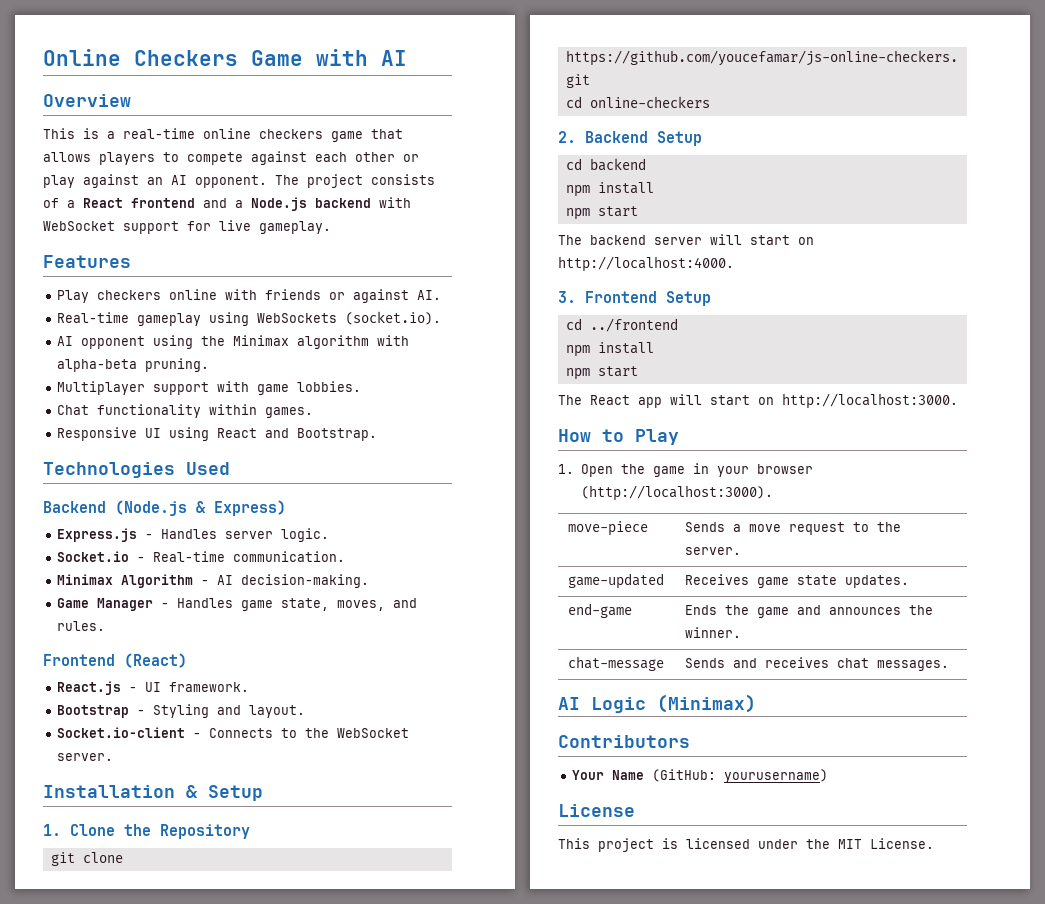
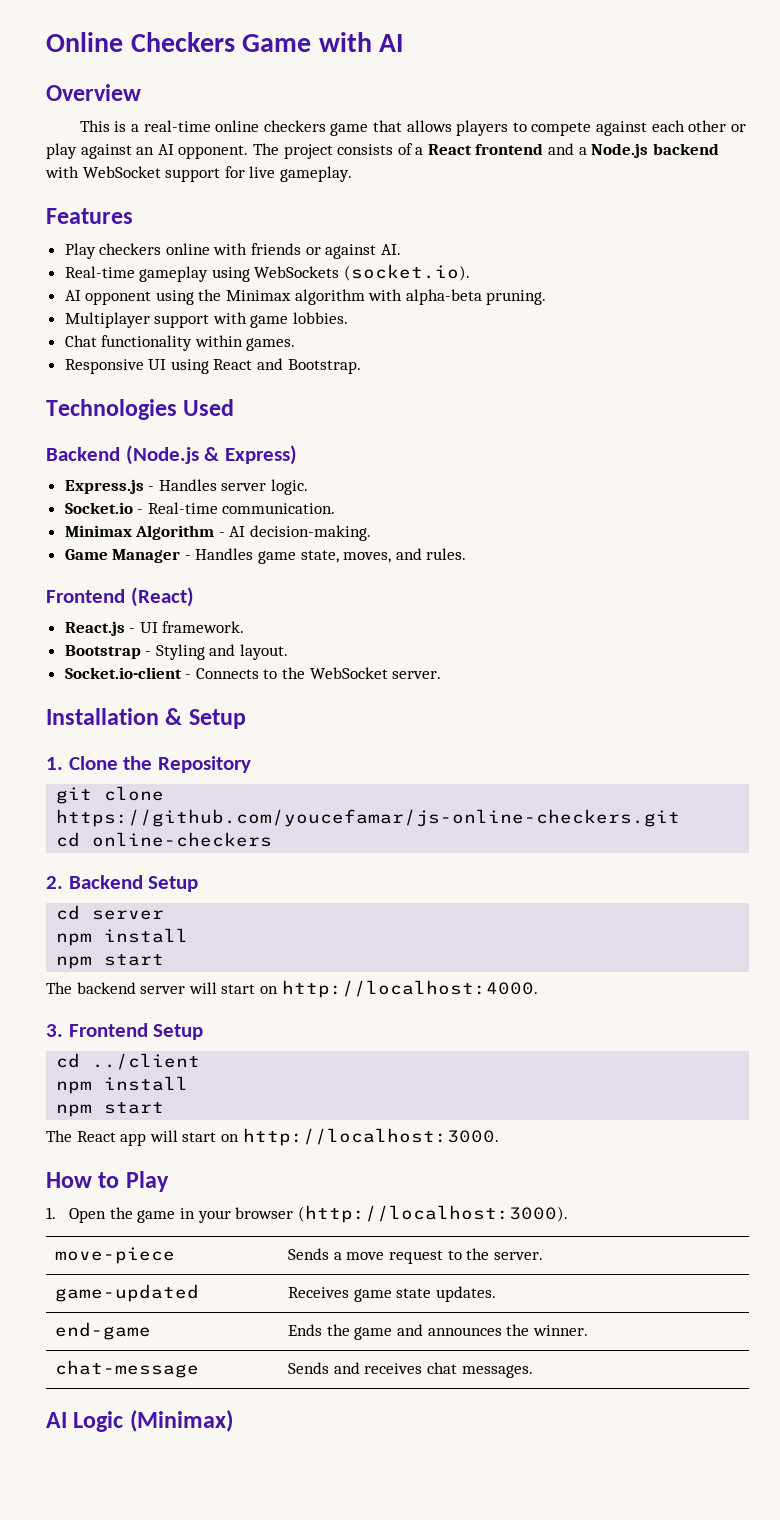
[589,158,646,171] backend -> [92,910,165,920] server
[589,318,678,332] ../frontend -> [92,1053,201,1070] ../client
[558,735,690,748] [572,769,829,783] [558,804,635,817] [558,838,934,852] // Contributors // Your Name (GitHub: yourusername) // License // This project is licensed under the MIT License. -> (233, 1421) none

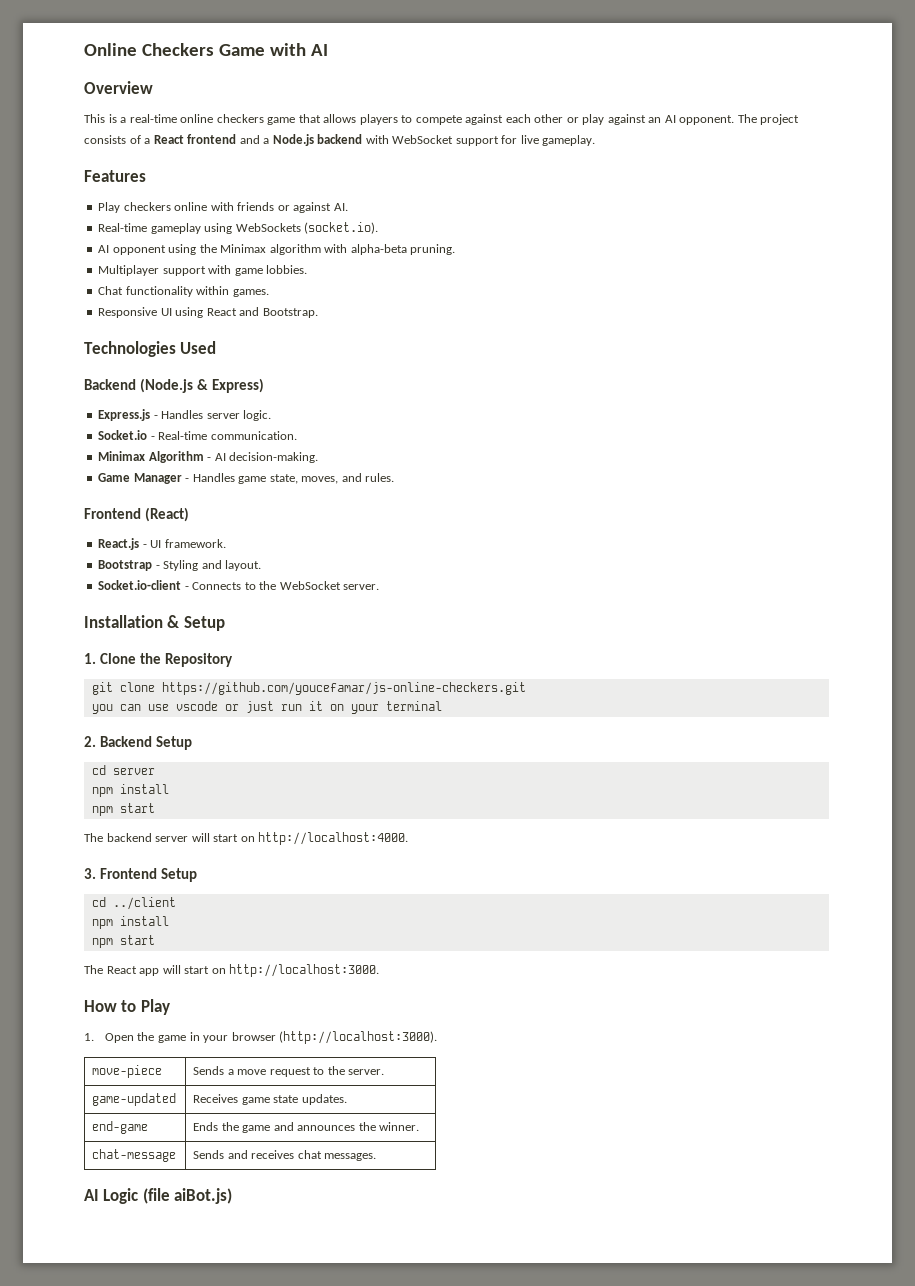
[56,832,273,847] cd online-checkers -> [91,701,442,714] you can use vscode or just run it on your terminal
[129,1410,233,1432] (Minimax) -> [142,1188,233,1204] (file aiBot.js)

